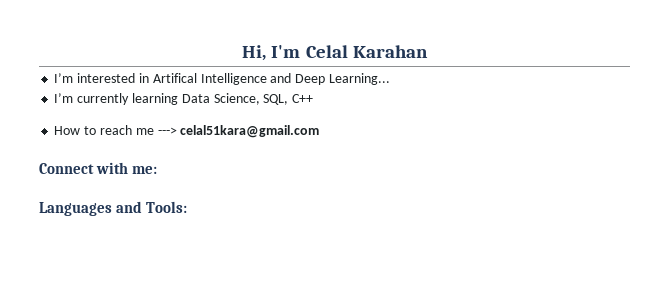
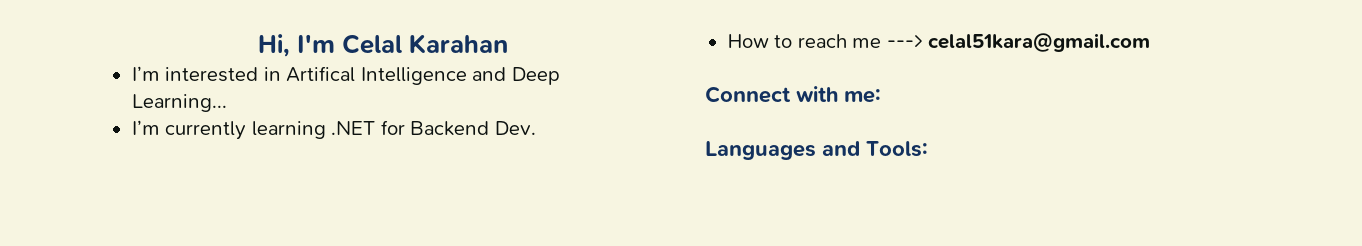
[181,93,314,105] Data Science, SQL, C++ -> [331,120,536,136] .NET for Backend Dev.

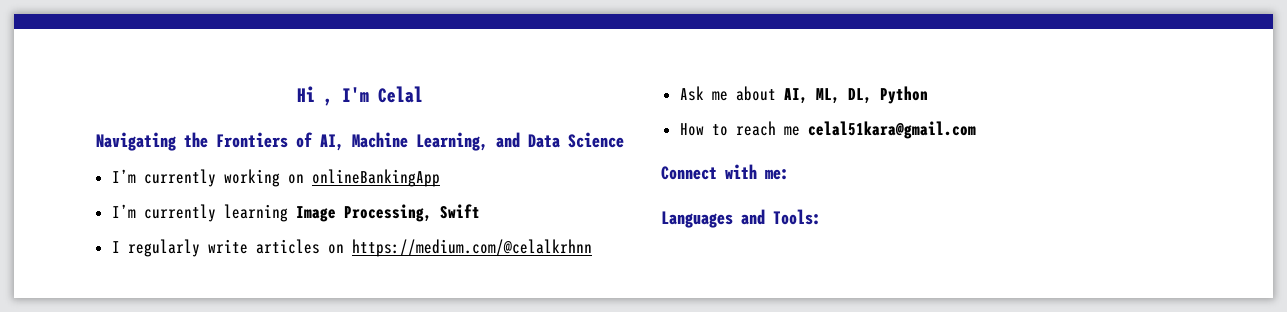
[257,34,290,57] Hi, -> [296,86,333,106] Hi ,
[409,34,509,54] [131,66,560,85] [131,94,227,112] [131,120,536,140] Karahan // I’m interested in Artifical Intelligence and Deep Learning... // I’m currently learning .NET for Backend Dev. -> [95,132,624,151] [111,169,440,187] [111,204,480,222] [111,239,592,257] [679,86,928,104] // Navigating the Frontiers of AI, Machine Learning, and Data Science // I’m currently working on onlineBankingApp // I’m currently learning Image Processing, Swift // I regularly write articles on https://medium.com/@celalkrhnn // Ask me about AI, ML, DL, Python
[886,35,923,48] ---> -> (800, 131) none

